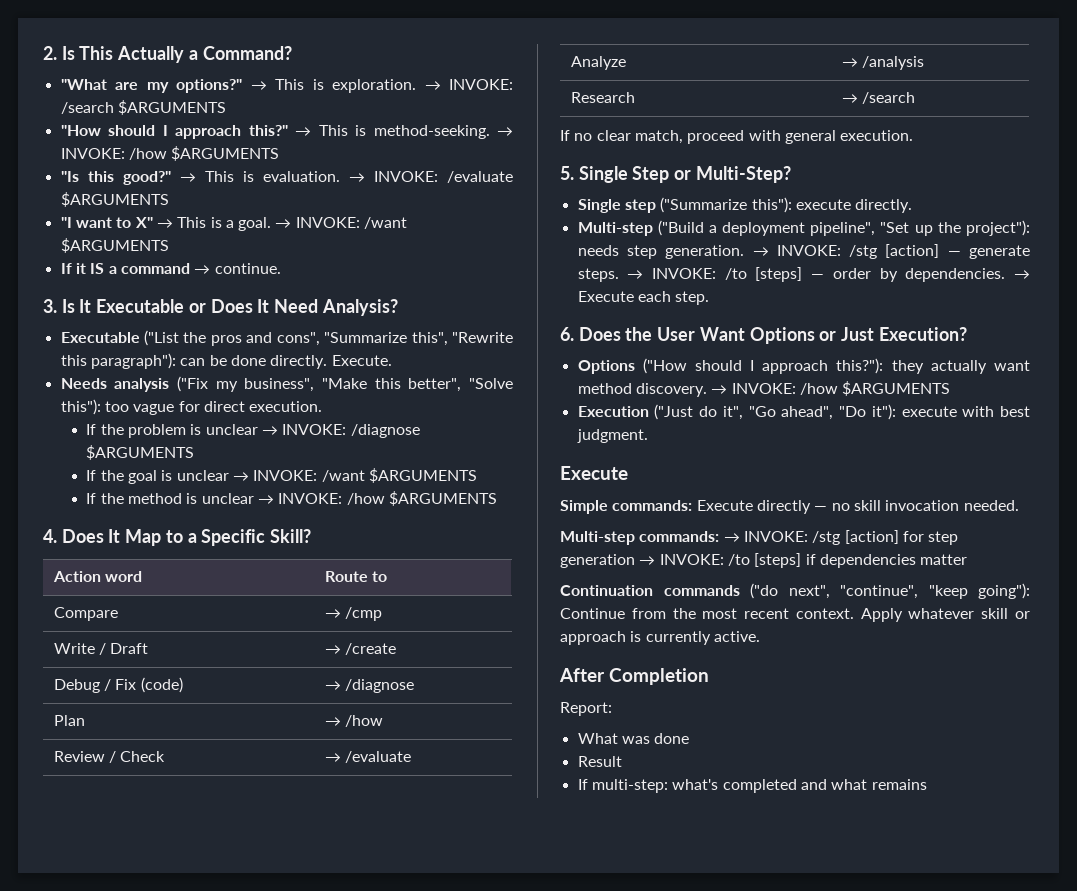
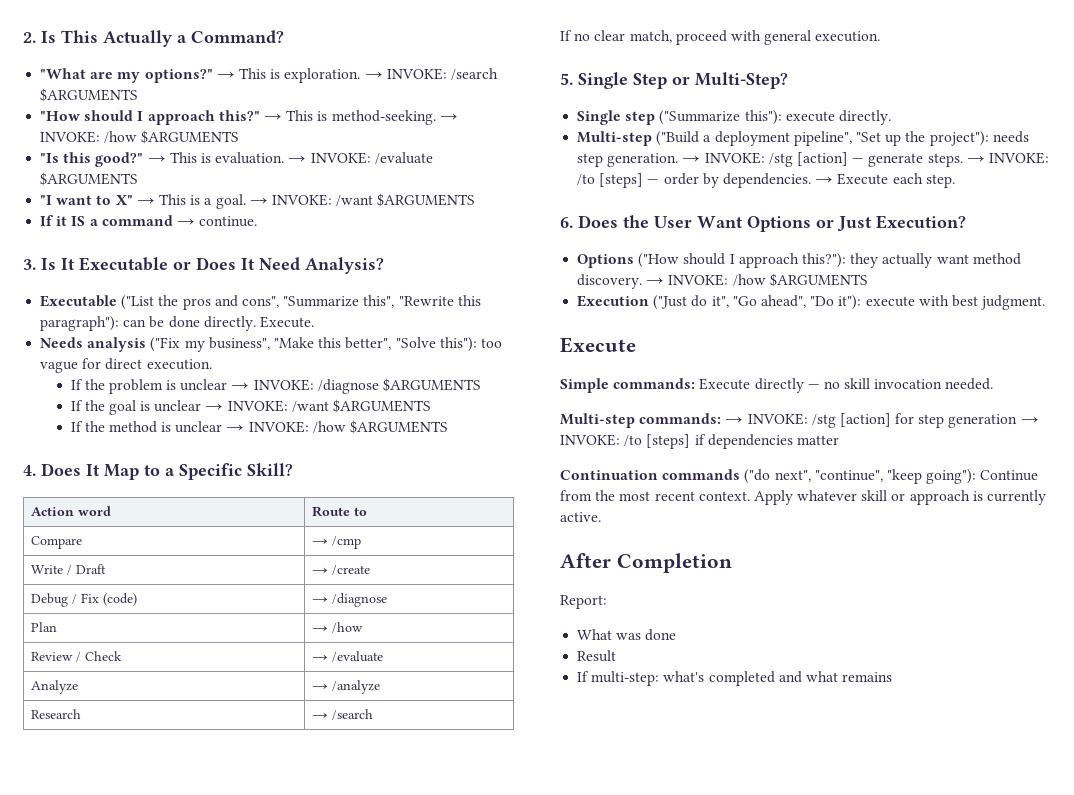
[862,56,925,70] /analysis -> [331,680,380,694] /analyze

